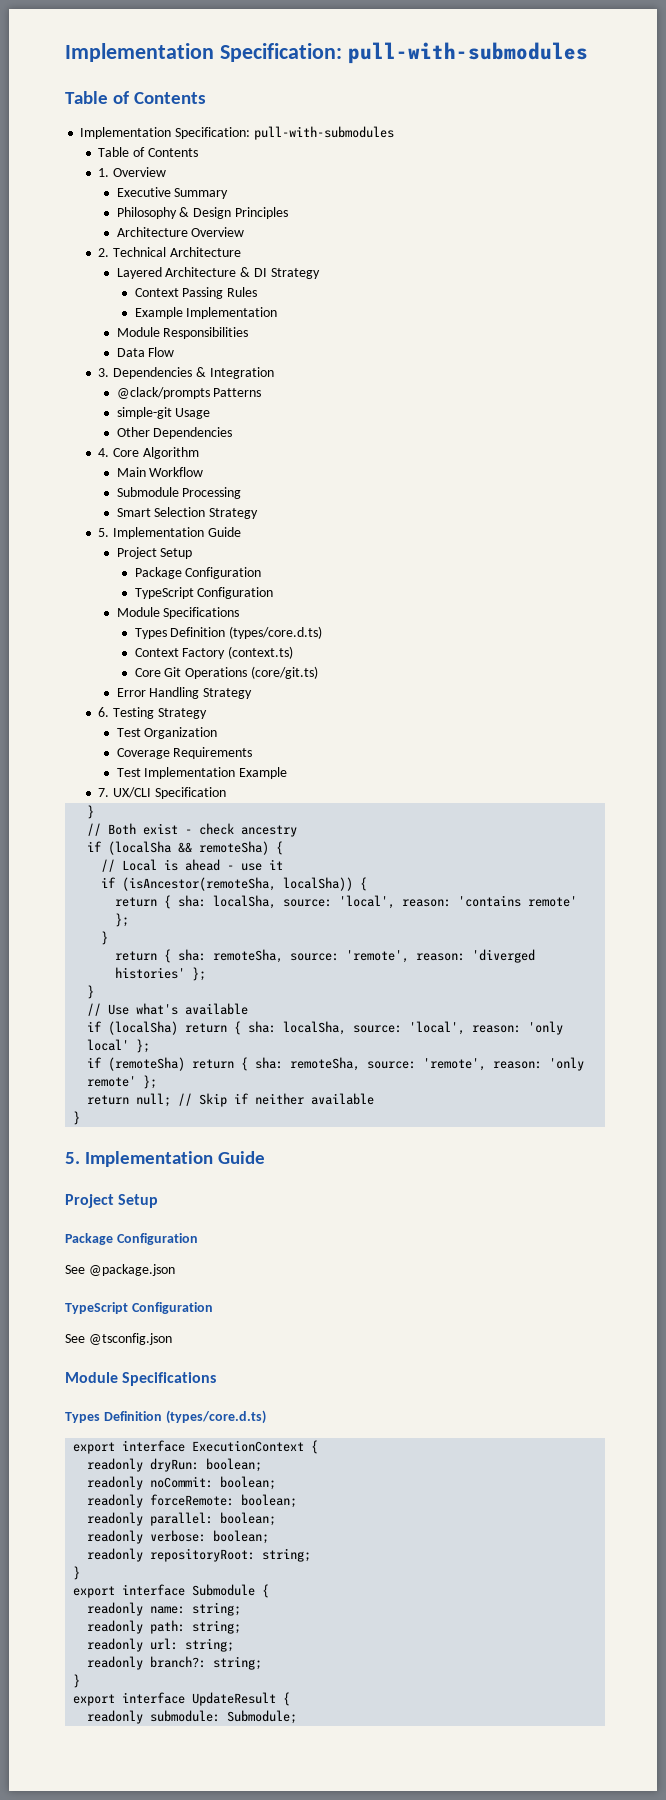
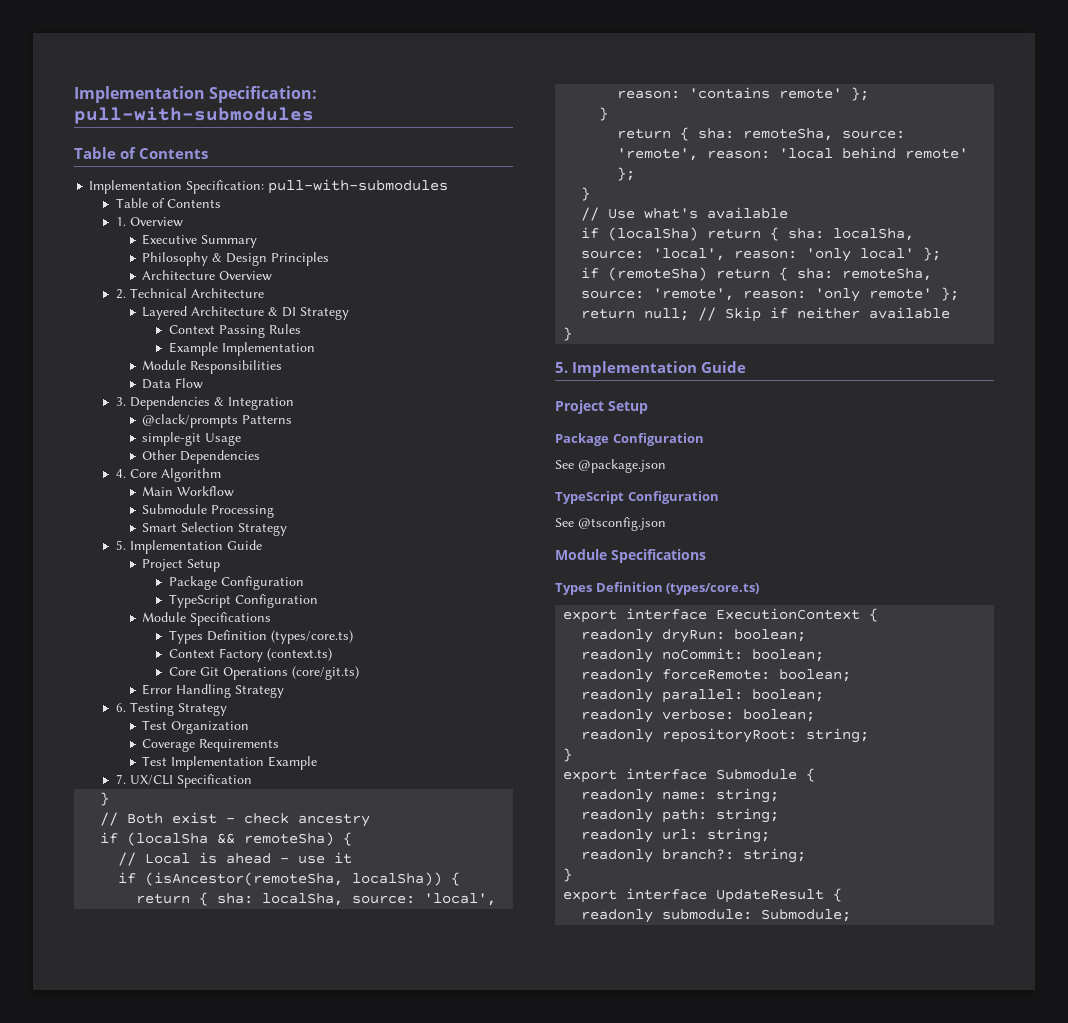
[229,626,323,639] (types/core.d.ts) -> [270,630,353,644] (types/core.ts)
[472,949,536,963] [115,967,186,979] 'diverged histories' -> [779,147,969,159] 'local behind remote'
[165,1410,266,1424] (types/core.d.ts) -> [666,583,760,595] (types/core.ts)

